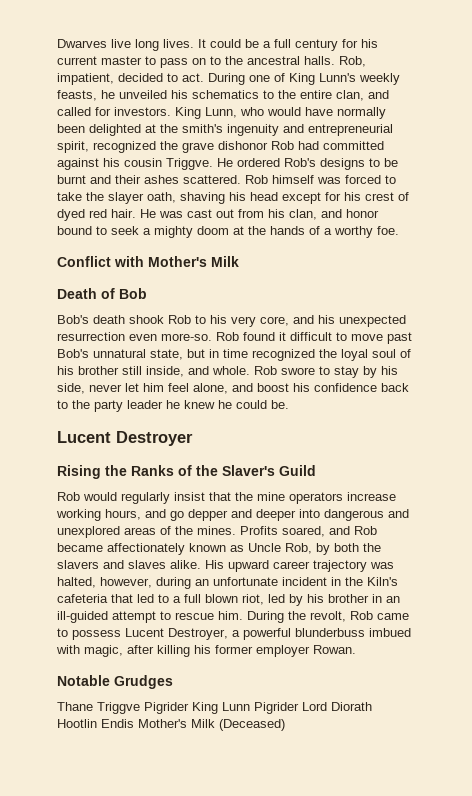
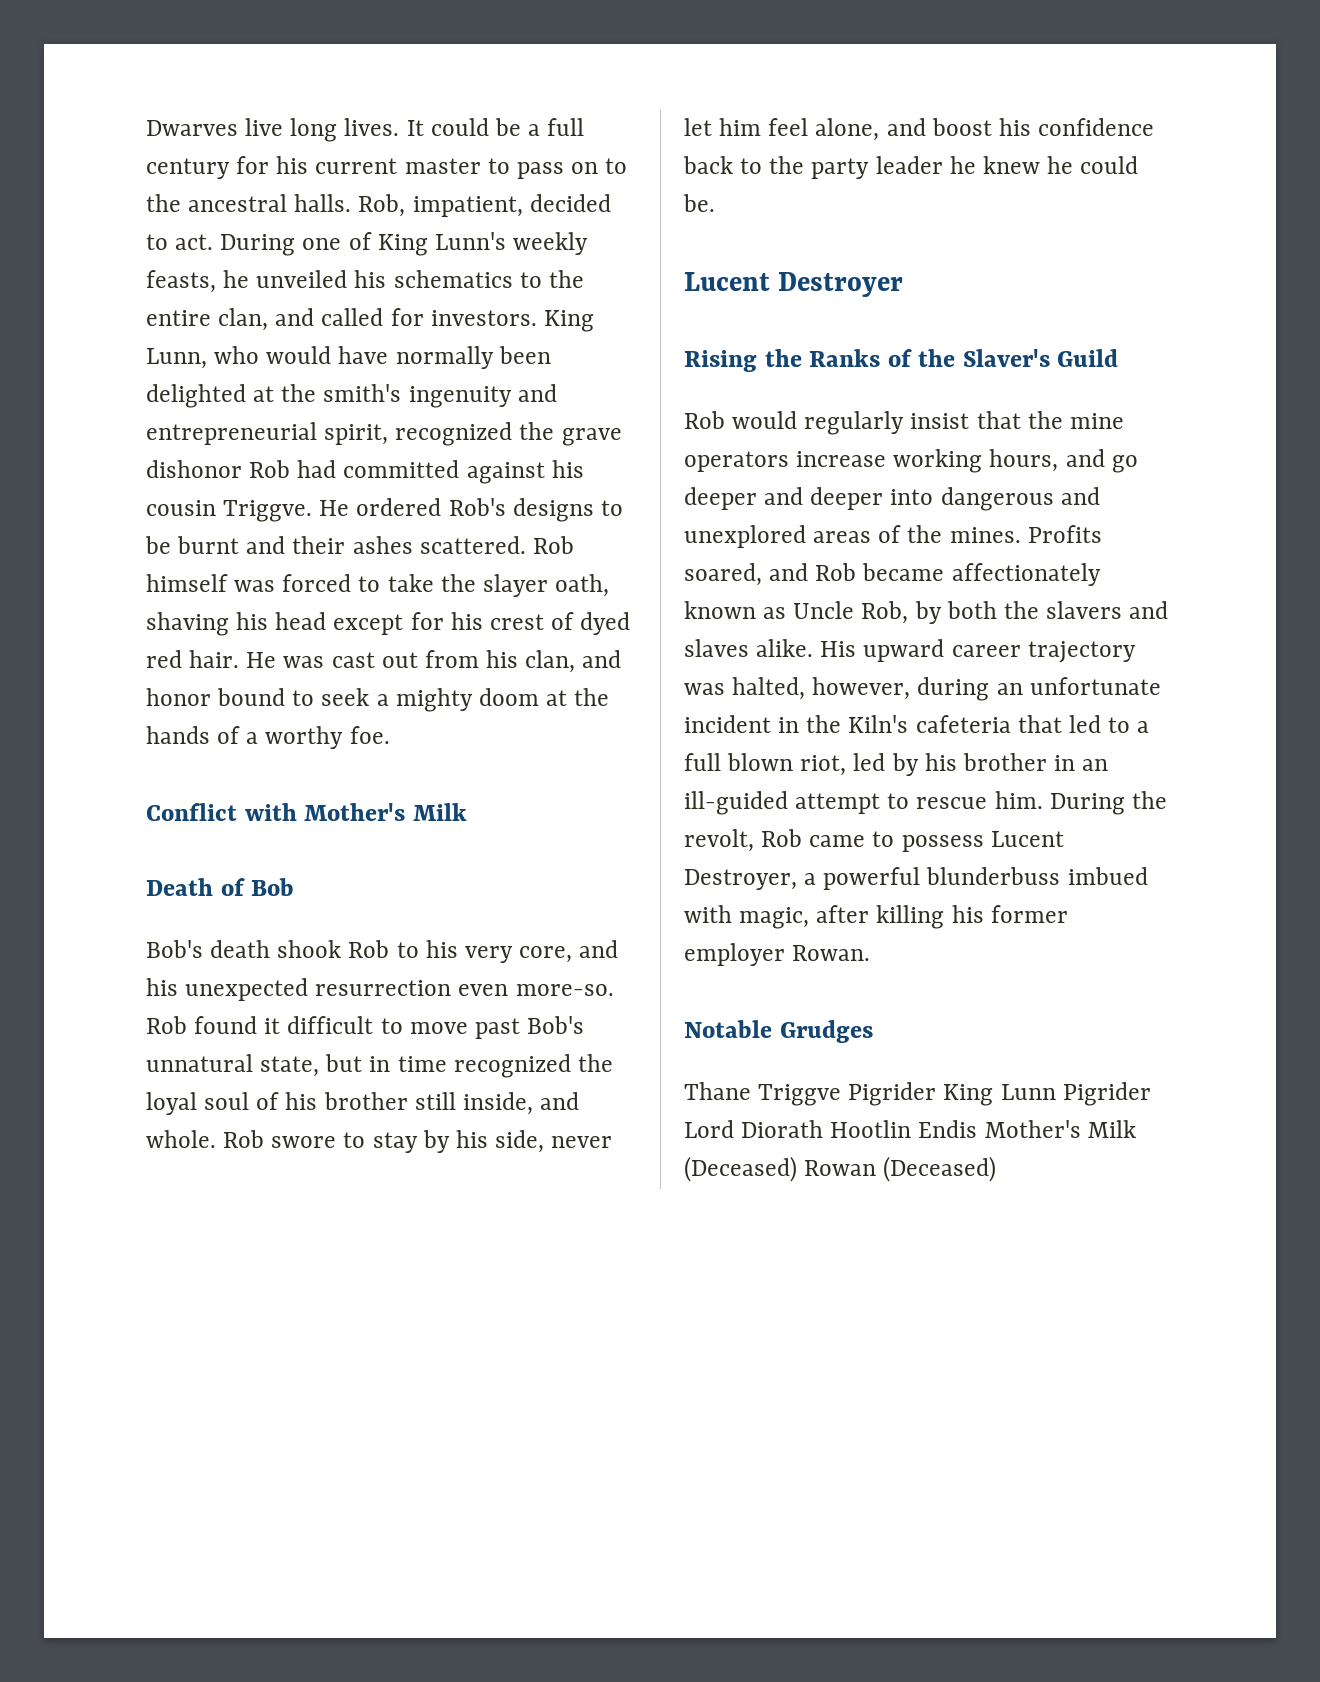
[188,509,228,521] depper -> [684,487,757,510] deeper
(285, 725) none -> [804,1156,997,1182] Rowan (Deceased)

